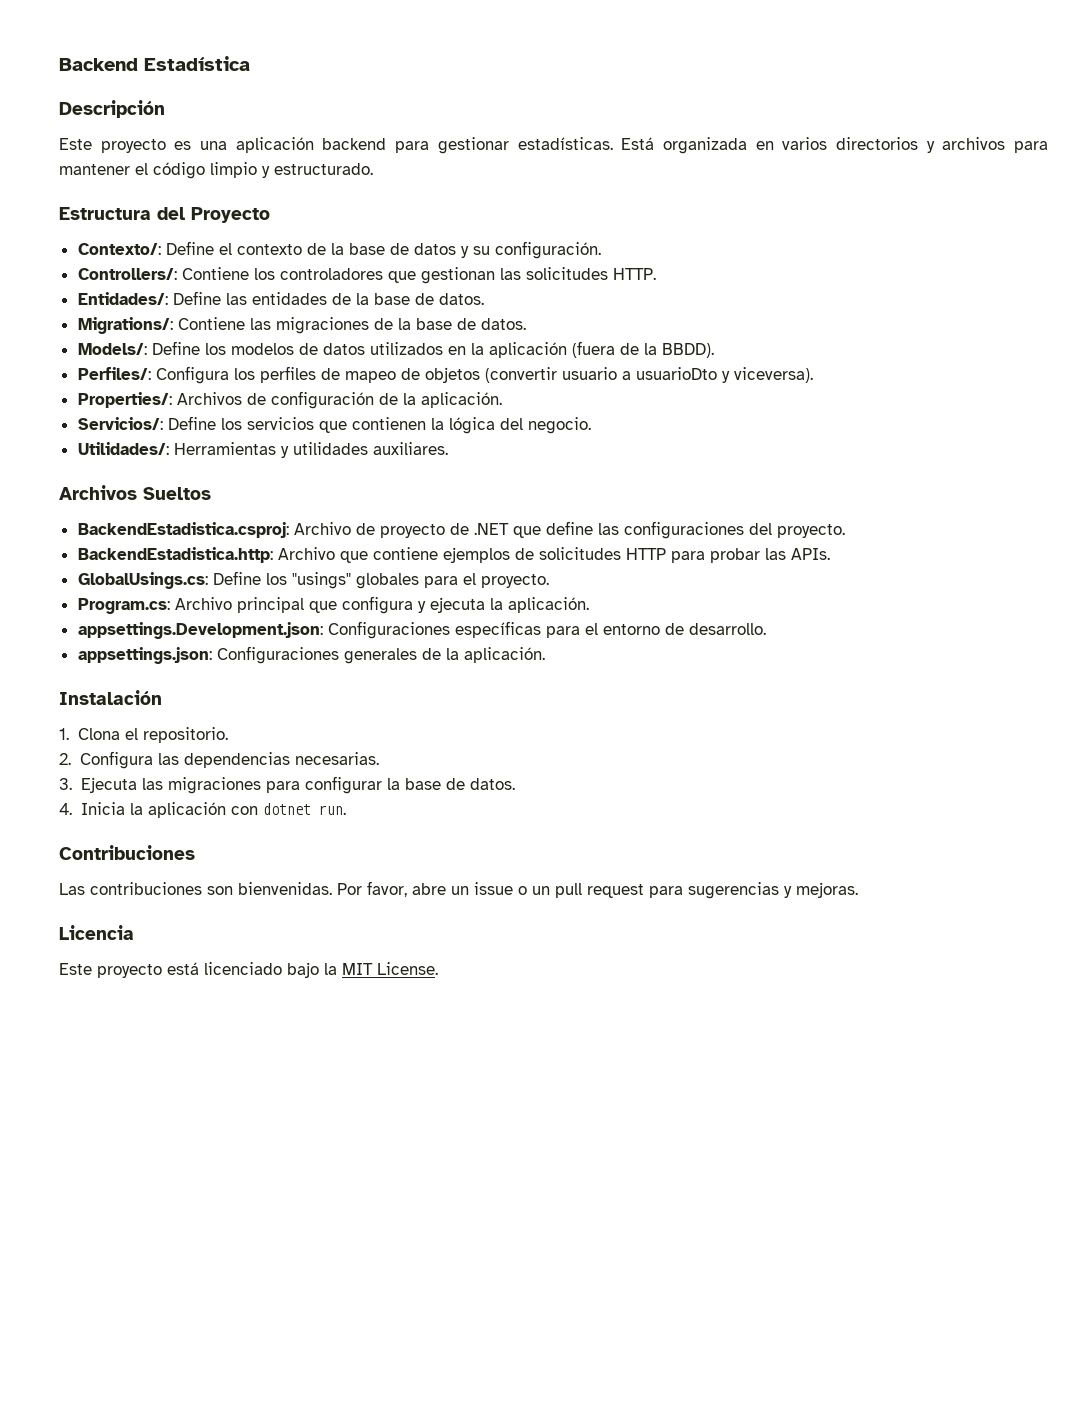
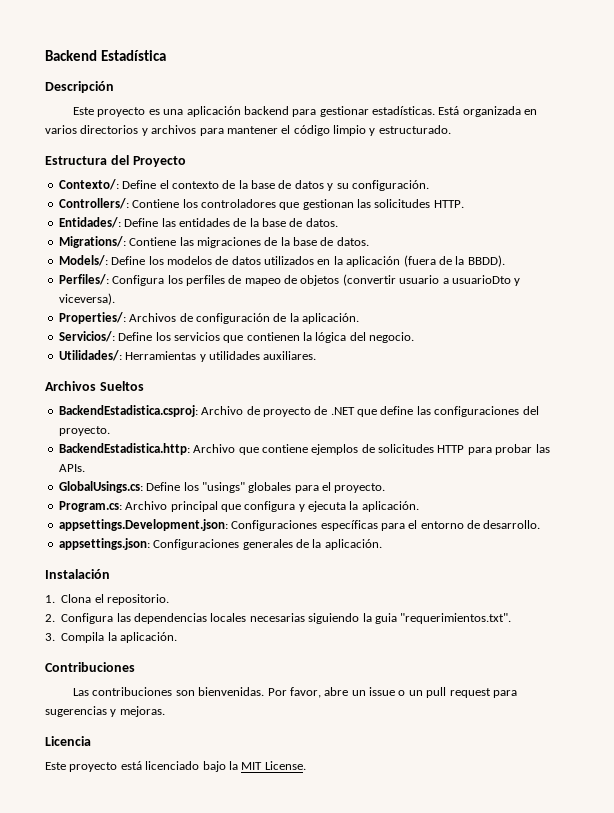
[294,752,379,765] [59,776,515,794] [59,802,346,818] necesarias. // 3. Ejecuta las migraciones para configurar la base de datos. // 4. Inicia la aplicación con dotnet run. -> [210,613,512,624] [45,632,177,643] locales necesarias siguiendo la guia "requerimientos.txt". // 3. Compila la aplicación.

